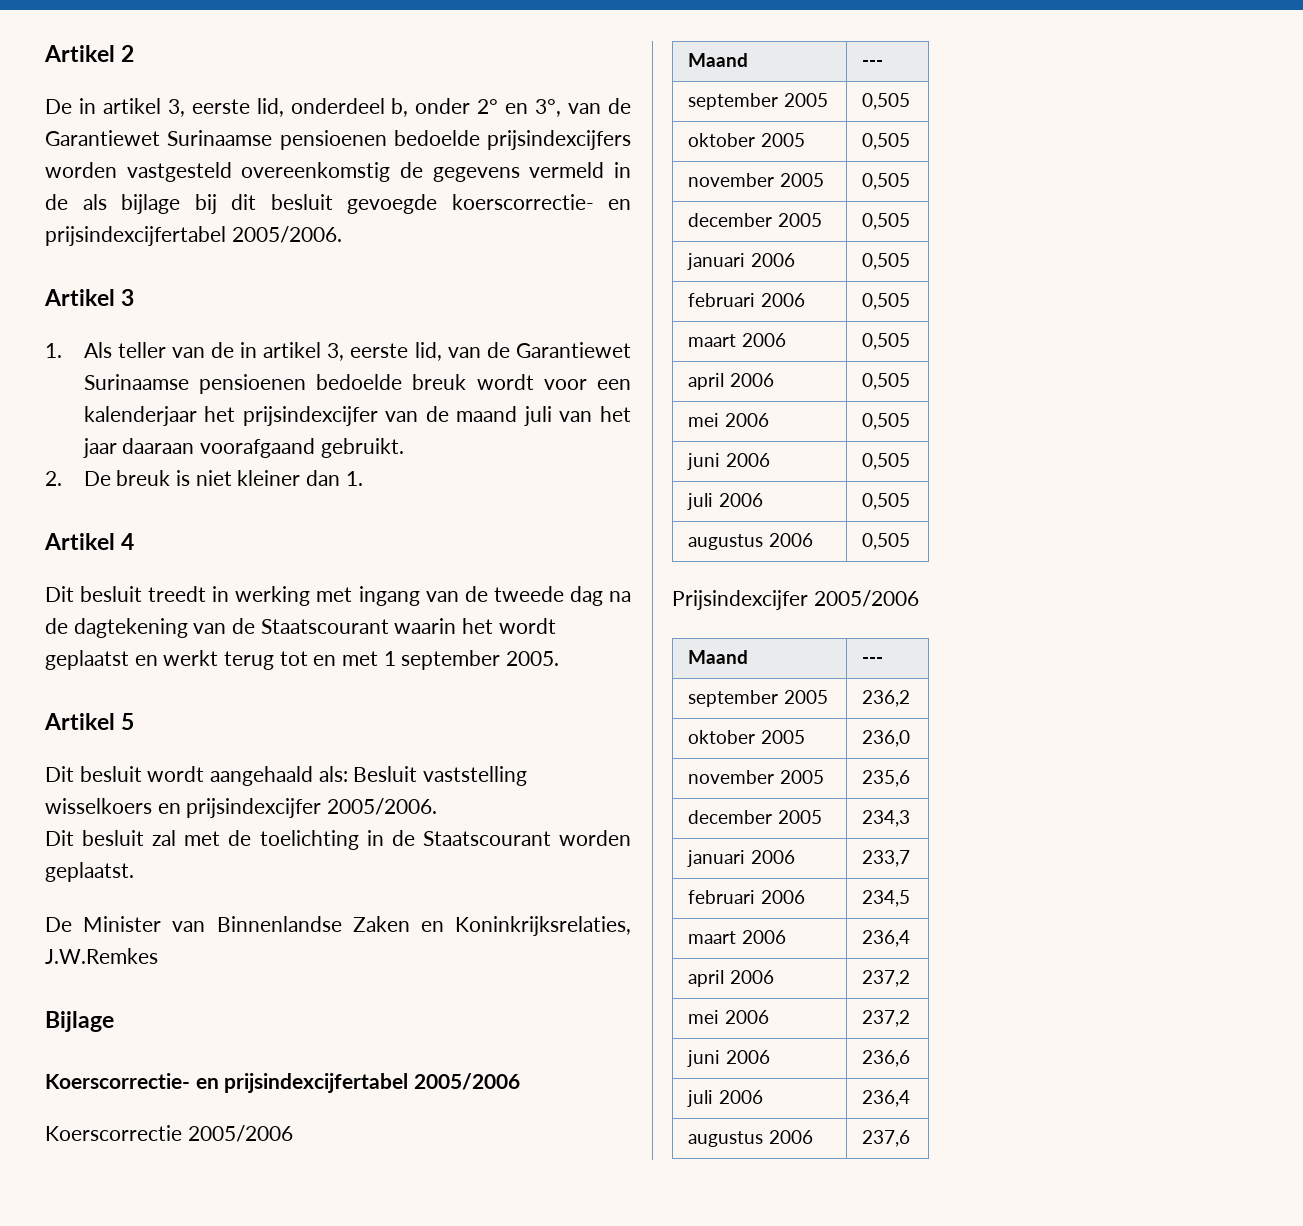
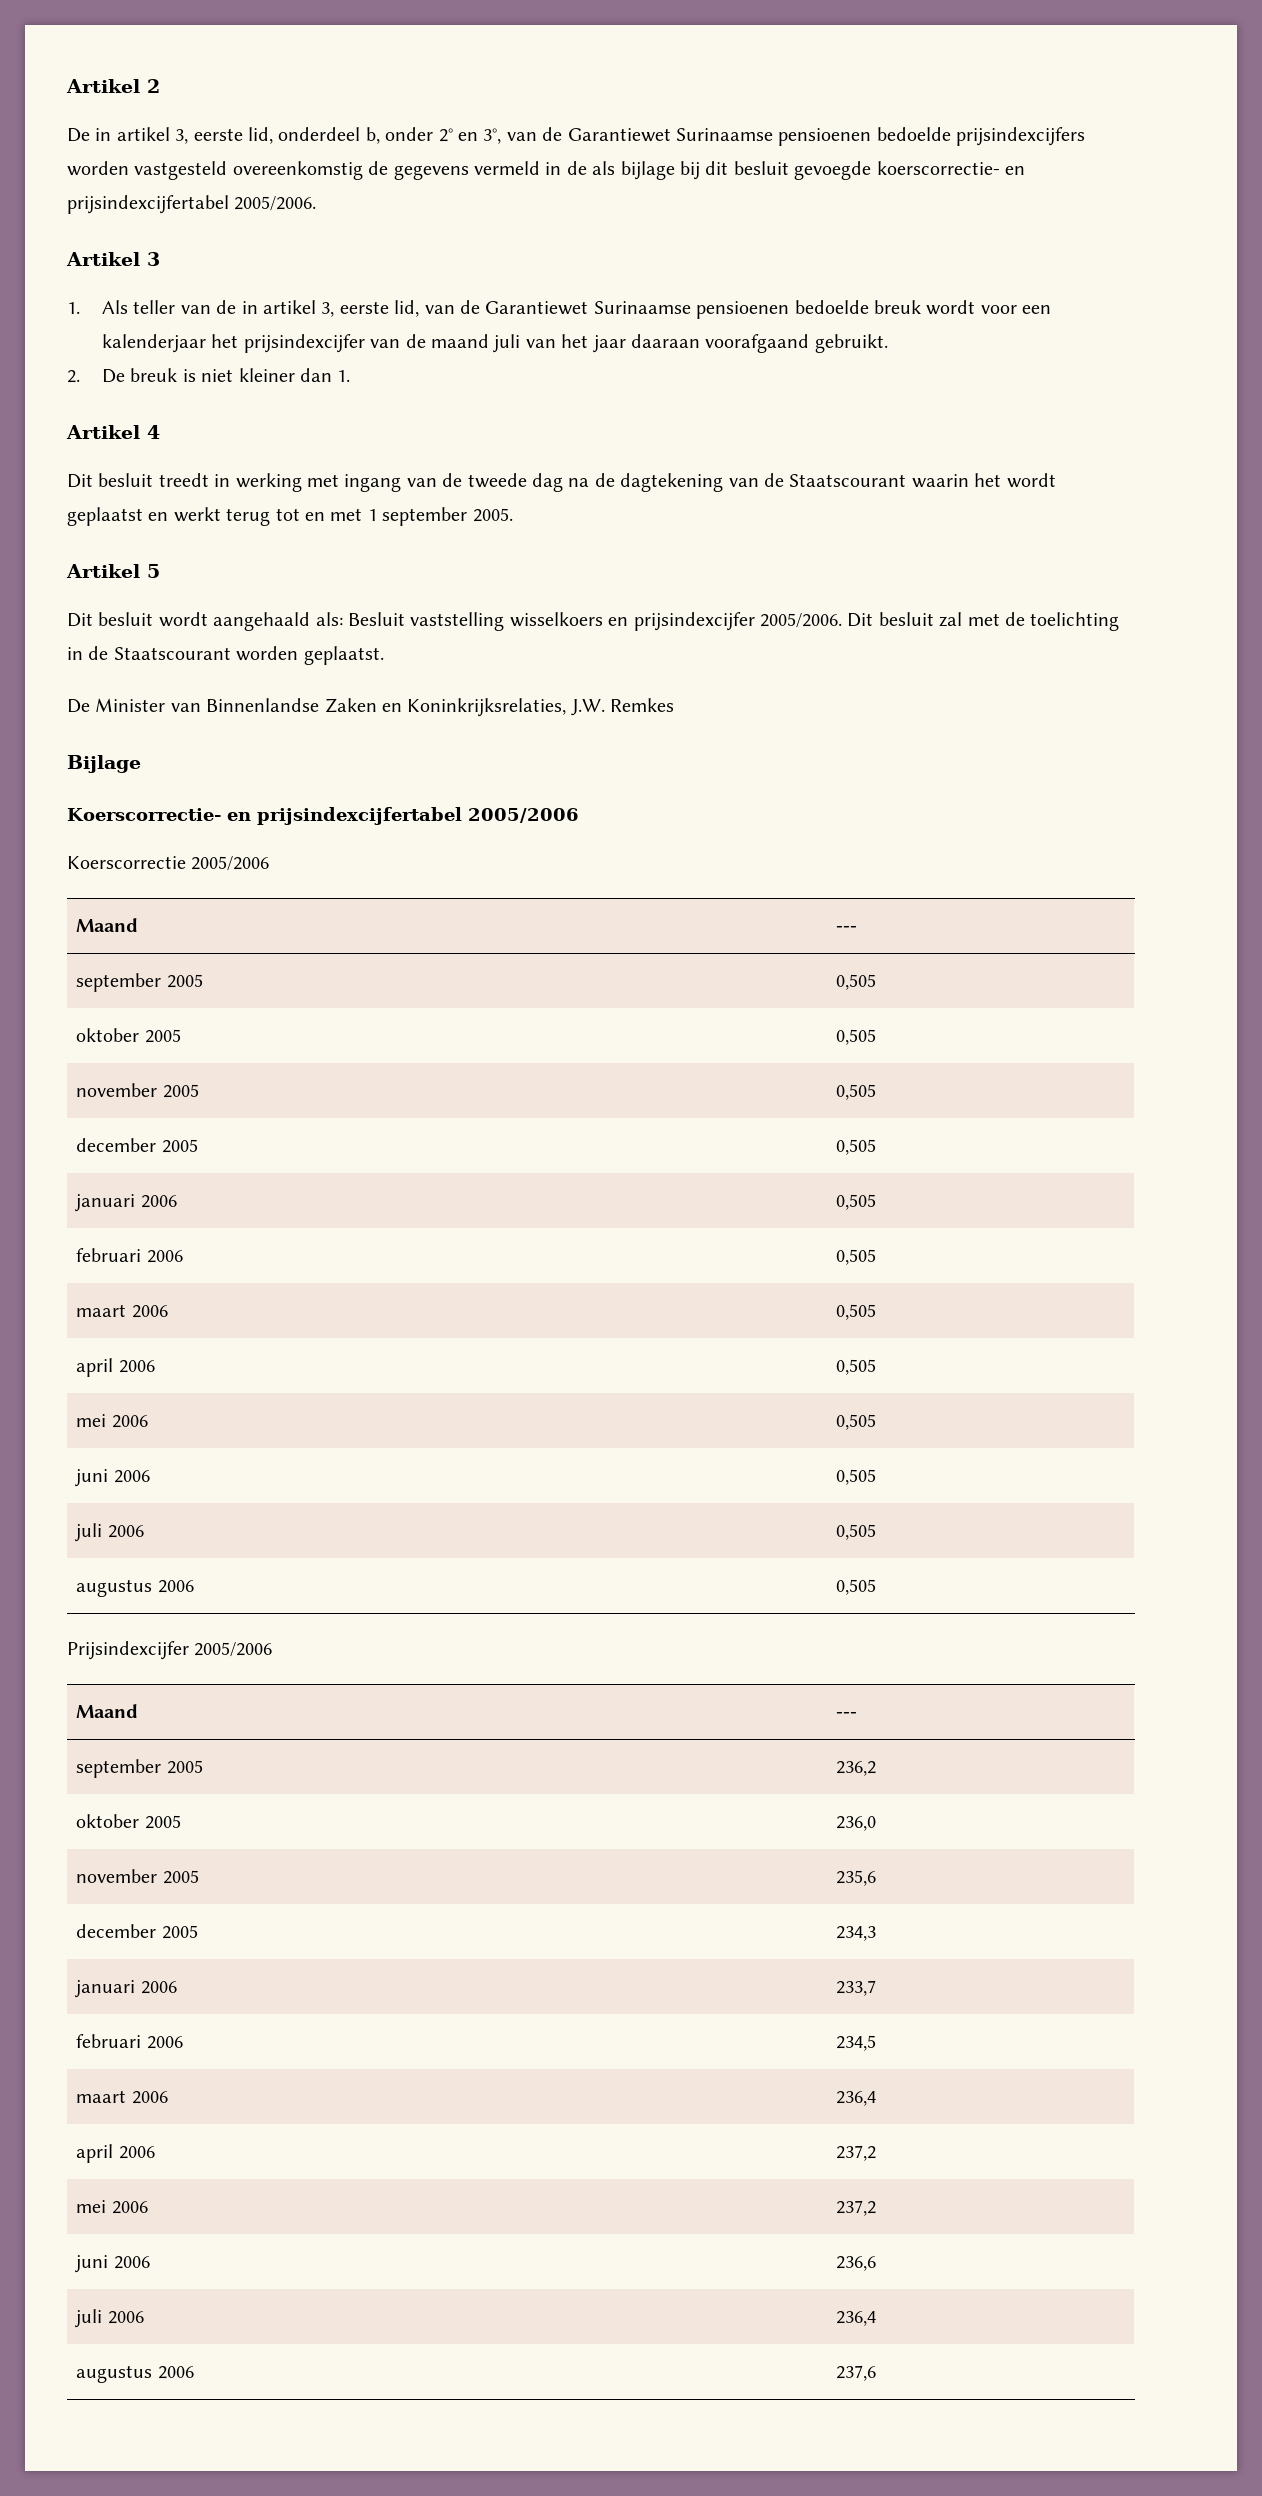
(438, 806) // -> (842, 620) none
[45,948,158,964] J.W.Remkes -> [570,698,675,716] J.W. Remkes

